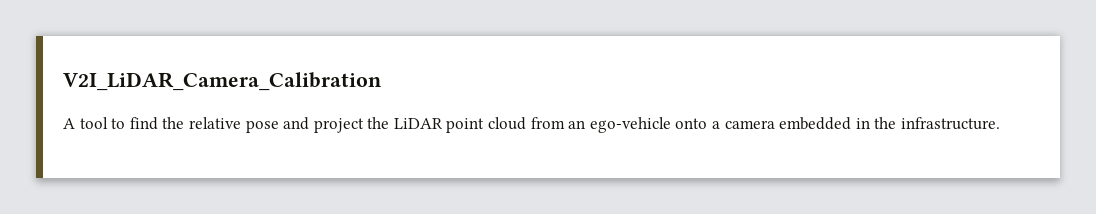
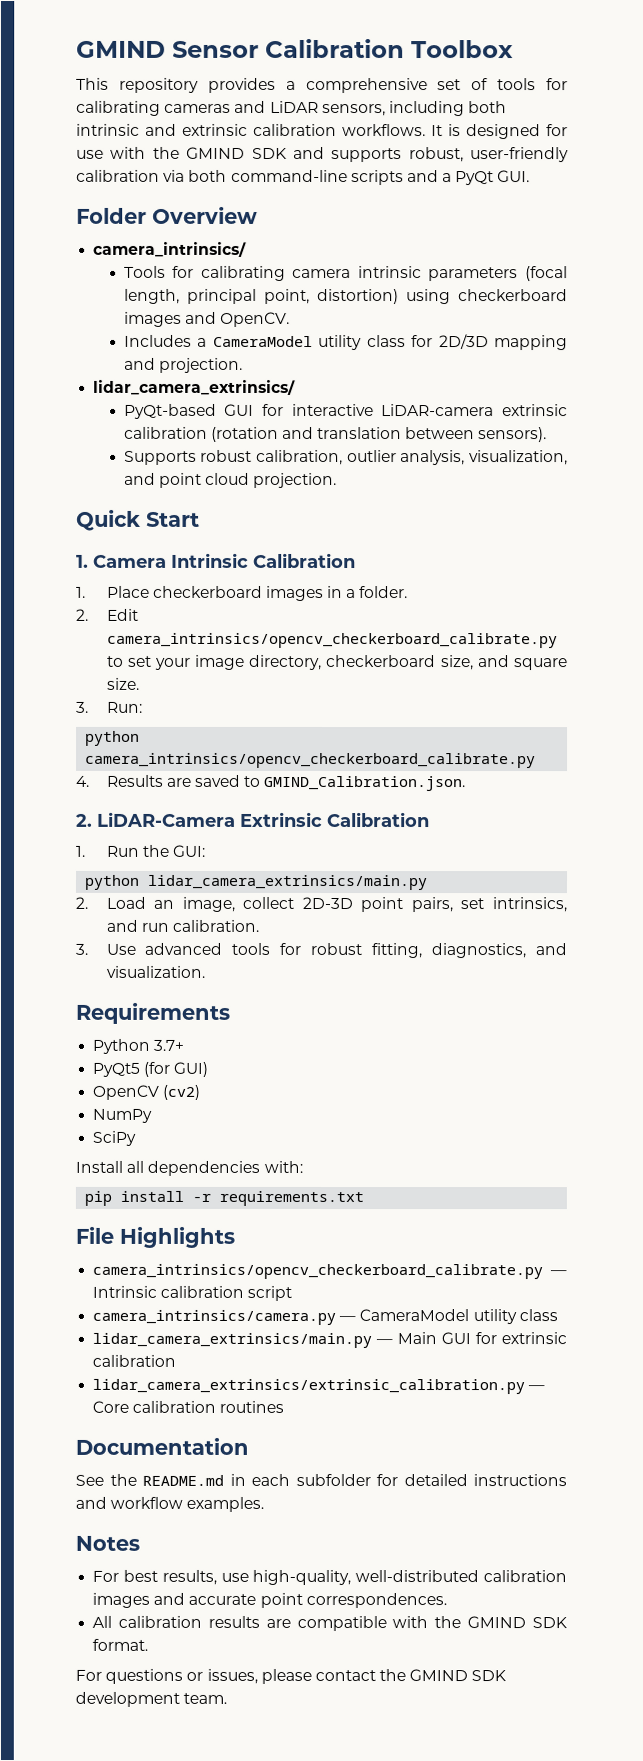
[63,72,382,91] [63,117,1000,133] V2I_LiDAR_Camera_Calibration // A tool to find the relative pose and project the LiDAR point cloud from an ego-vehicle onto a camera embedded in the infrastructure. -> [76,38,514,59] [76,77,568,94] [76,100,508,117] [76,123,568,140] [76,146,569,163] [76,169,531,186] [76,206,258,224] [93,241,248,257] [123,265,568,282] [123,288,568,305] [123,311,290,327] [123,334,568,351] [123,357,243,373] [93,379,297,395] [123,403,568,419] [123,426,548,443] [123,449,568,466] [123,472,338,489] [76,509,200,531] [76,552,356,569] [76,585,409,602] [76,608,139,621] [106,632,558,649] [106,654,568,671] [106,677,140,690] [76,701,143,713] [85,730,141,746] [85,752,537,769] [76,774,467,792] [76,811,430,828] [76,844,206,857] [84,874,429,891] [75,896,567,913] [105,919,259,932] [75,942,567,959] [105,965,205,978] [75,1002,230,1024] [92,1038,185,1054] [92,1061,209,1077] [92,1084,201,1100] [92,1108,153,1123] [92,1130,137,1146] [75,1160,303,1176] [84,1190,365,1207] [75,1226,235,1248] [92,1263,567,1280] [92,1285,293,1301] [92,1309,558,1326] [92,1332,567,1349] [92,1354,177,1367] [92,1378,546,1395] [92,1400,285,1413] [75,1437,249,1455] [75,1473,567,1487] [75,1496,265,1512] [75,1535,140,1551] [92,1569,567,1586] [92,1592,447,1609] [92,1615,567,1632] [92,1638,149,1651] [75,1668,507,1684] [75,1691,228,1707] GMIND Sensor Calibration Toolbox // This repository provides a comprehensive set of tools for calibrating cameras and LiDAR sensors, including both intrinsic and extrinsic calibration workflows. It is designed for use with the GMIND SDK and supports robust, user-friendly calibration via both command-line scripts and a PyQt GUI. // Folder Overview // camera_intrinsics/ // Tools for calibrating camera intrinsic parameters (focal length, principal point, distortion) using checkerboard images and OpenCV. // Includes a CameraModel utility class for 2D/3D mapping and projection. // lidar_camera_extrinsics/ // PyQt-based GUI for interactive LiDAR-camera extrinsic calibration (rotation and translation between sensors). // Supports robust calibration, outlier analysis, visualization, and point cloud projection. // Quick Start // 1. Camera Intrinsic Calibration // 1. Place checkerboard images in a folder. // 2. Edit camera_intrinsics/opencv_checkerboard_calibrate.py to set your image directory, checkerboard size, and square size. // 3. Run: // python camera_intrinsics/opencv_checkerboard_calibrate.py // 4. Results are saved to GMIND_Calibration.json. // 2. LiDAR-Camera Extrinsic Calibration // 1. Run the GUI: // python lidar_camera_extrinsics/main.py // 2. Load an image, collect 2D-3D point pairs, set intrinsics, and run calibration. // 3. Use advanced tools for robust fitting, diagnostics, and visualization. // Requirements // Python 3.7+ // PyQt5 (for GUI) // OpenCV (cv2) // NumPy // SciPy // Install all dependencies with: // pip install -r requirements.txt // File Highlights // camera_intrinsics/opencv_checkerboard_calibrate.py — Intrinsic calibration script // camera_intrinsics/camera.py — CameraModel utility class // lidar_camera_extrinsics/main.py — Main GUI for extrinsic calibration // lidar_camera_extrinsics/extrinsic_calibration.py — Core calibration routines // Documentation // See the README.md in each subfolder for detailed instructions and workflow examples. // Notes // For best results, use high-quality, well-distributed calibration images and accurate point correspondences. // All calibration results are compatible with the GMIND SDK format. // For questions or issues, please contact the GMIND SDK development team.

